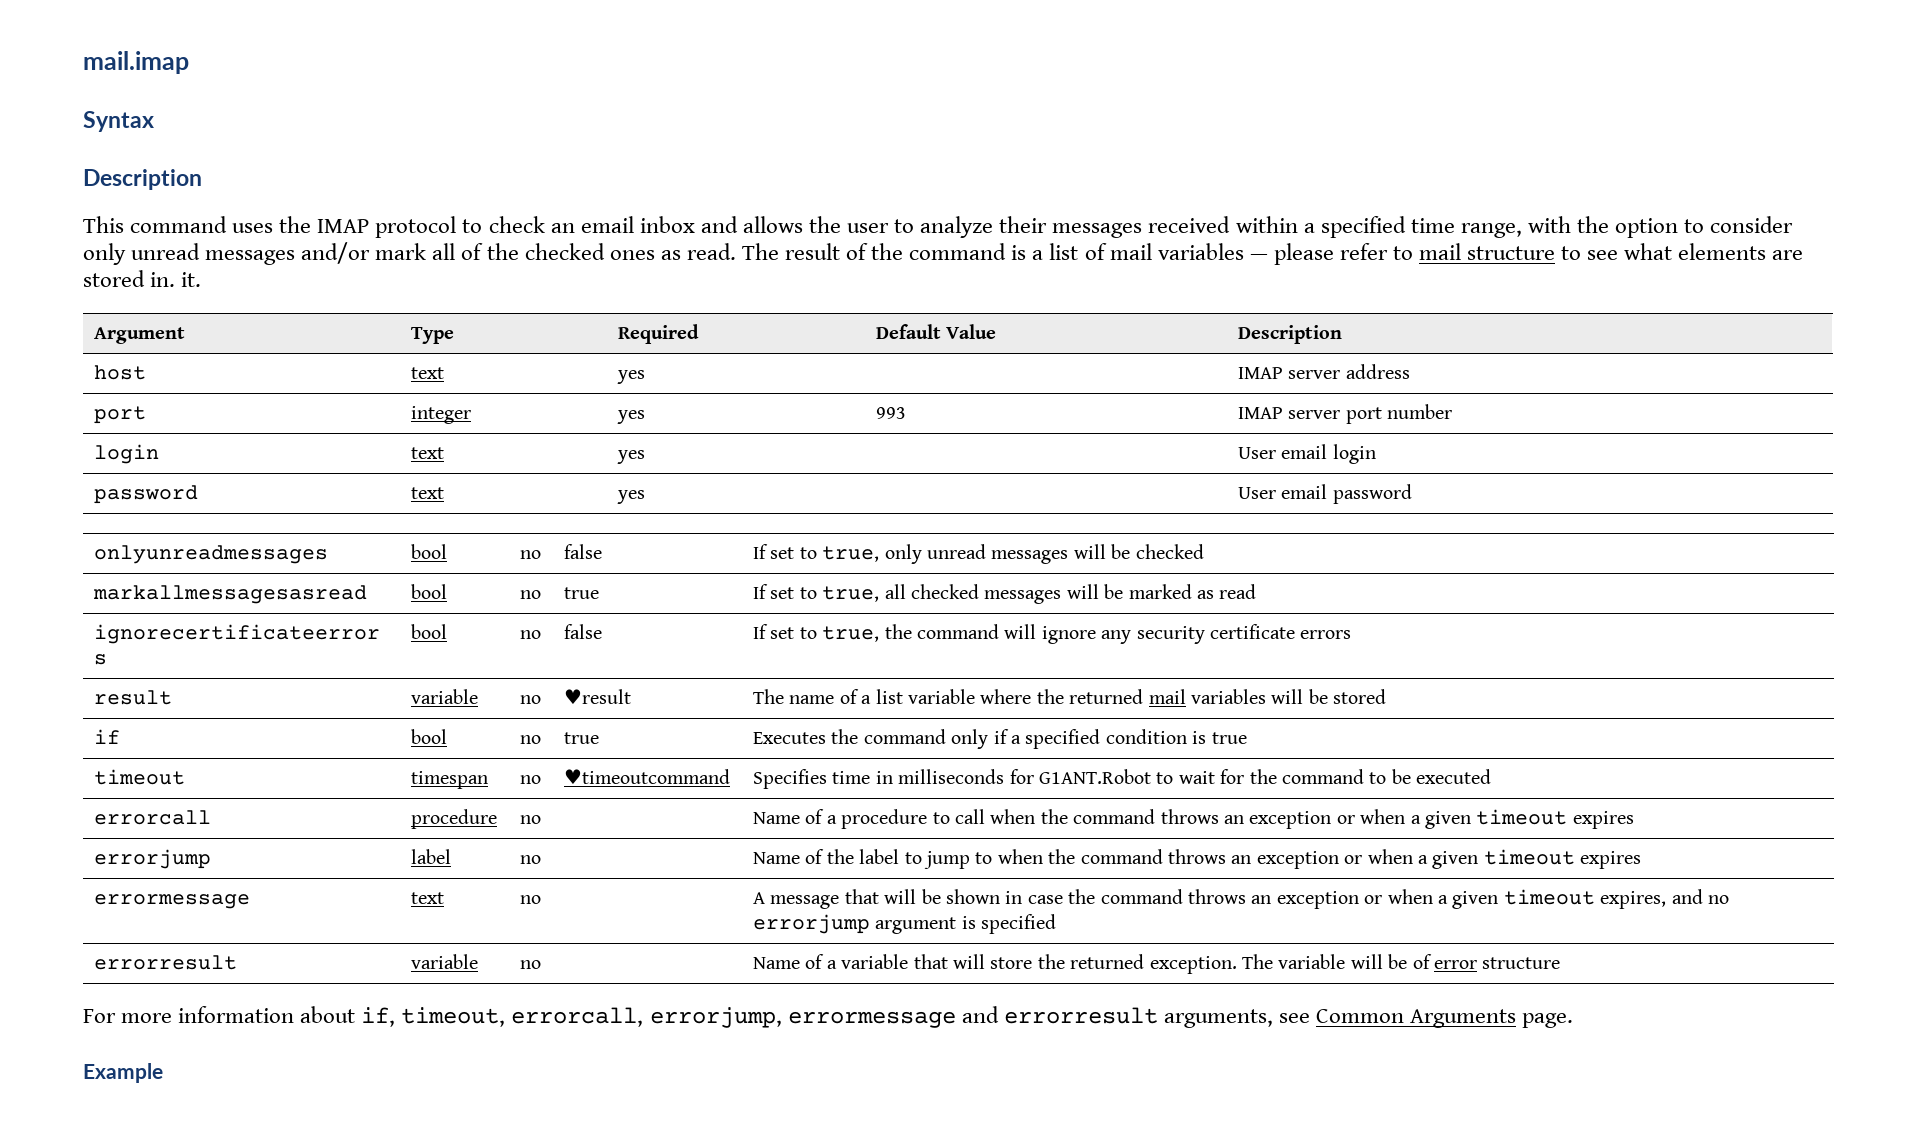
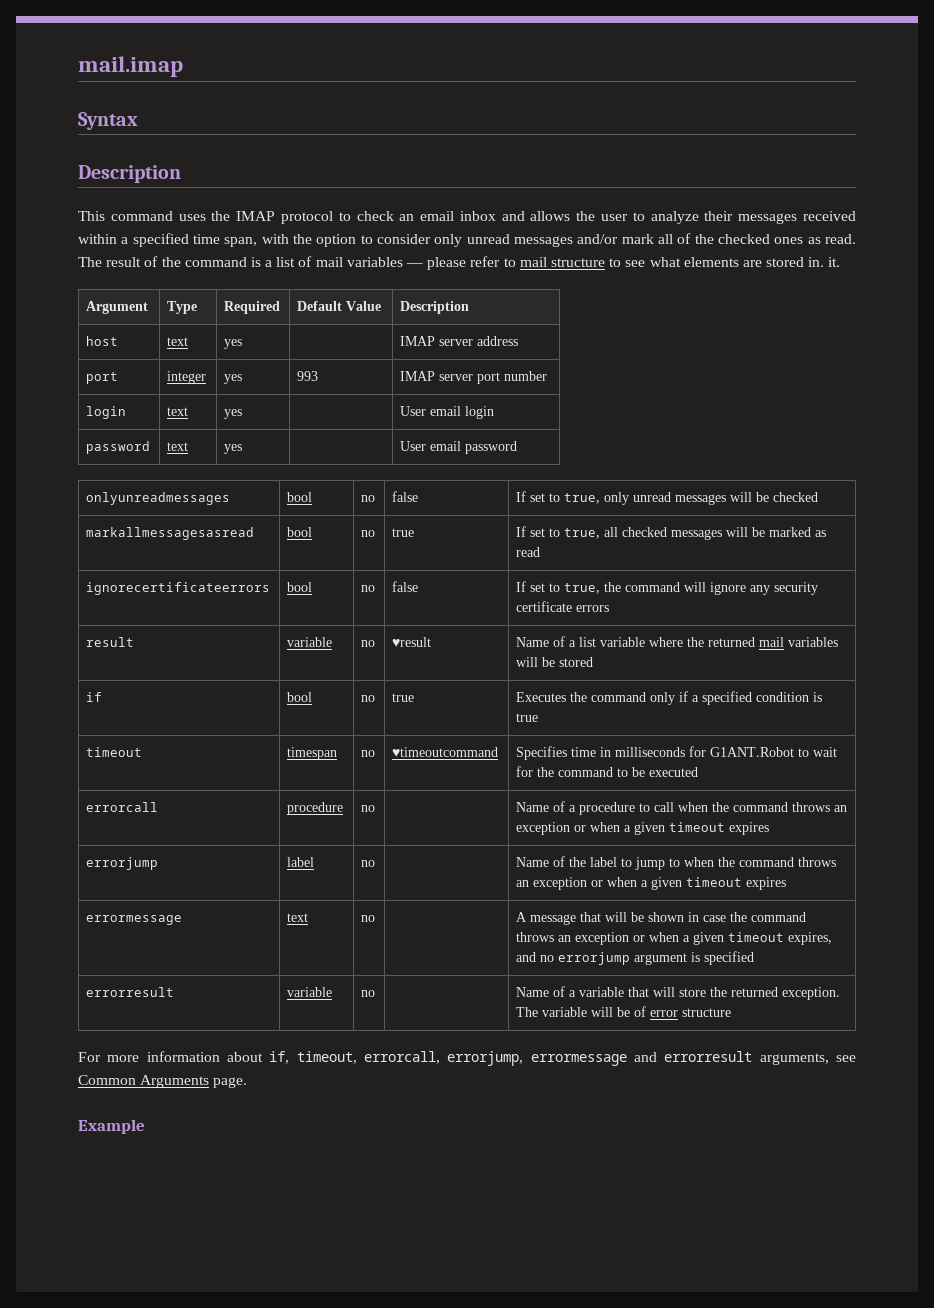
[1460,223,1522,238] range, -> [224,237,258,247] span,
[752,689,835,704] The name -> [516,637,550,647] Name

